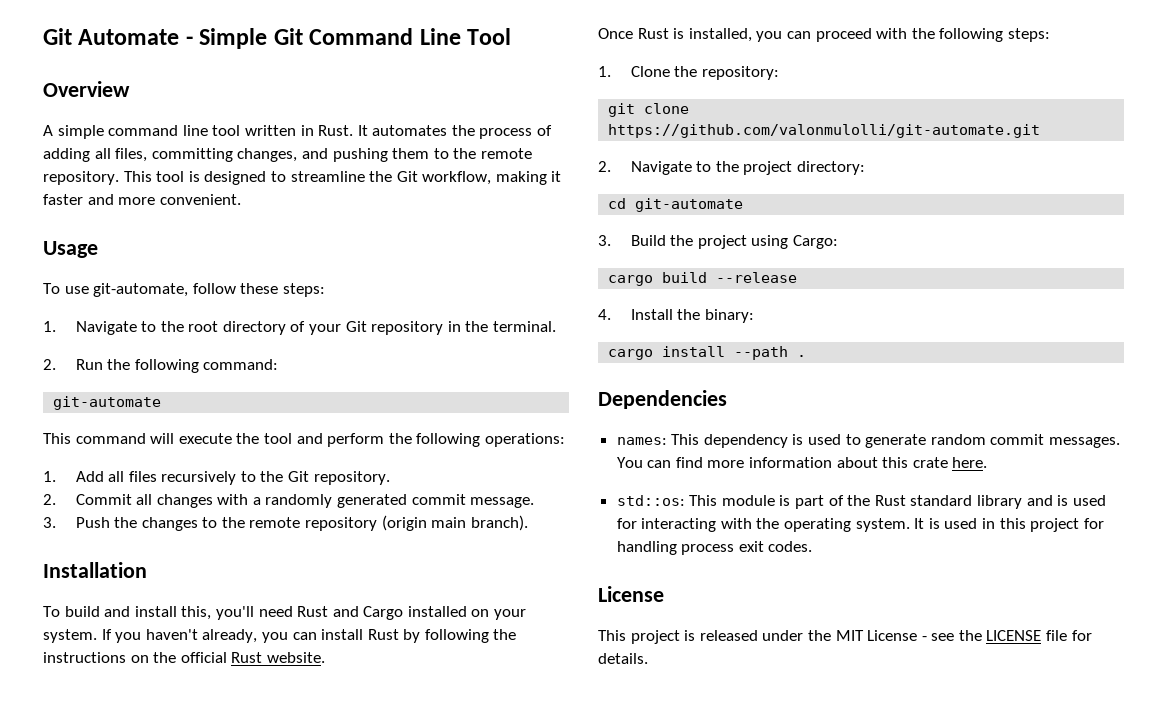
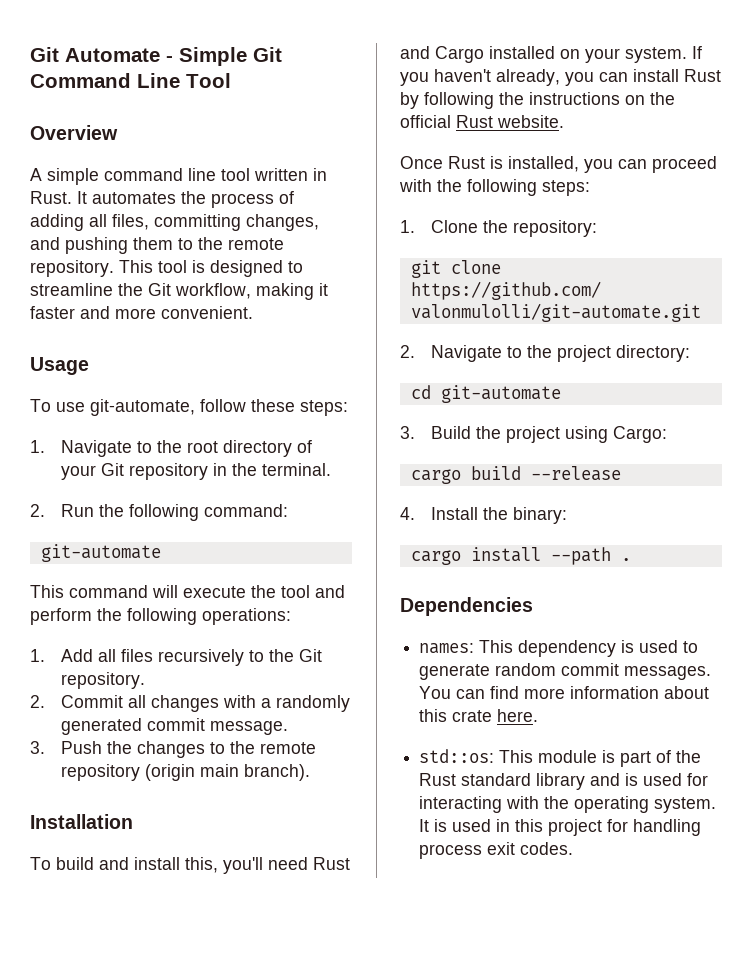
[598,586,664,602] [598,630,1092,644] [598,653,648,664] // License // This project is released under the MIT License - see the LICENSE file for details. -> (574, 848) none

